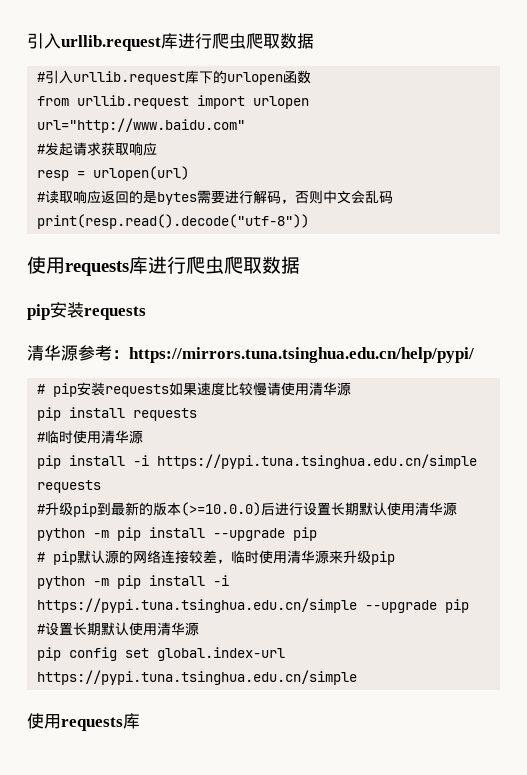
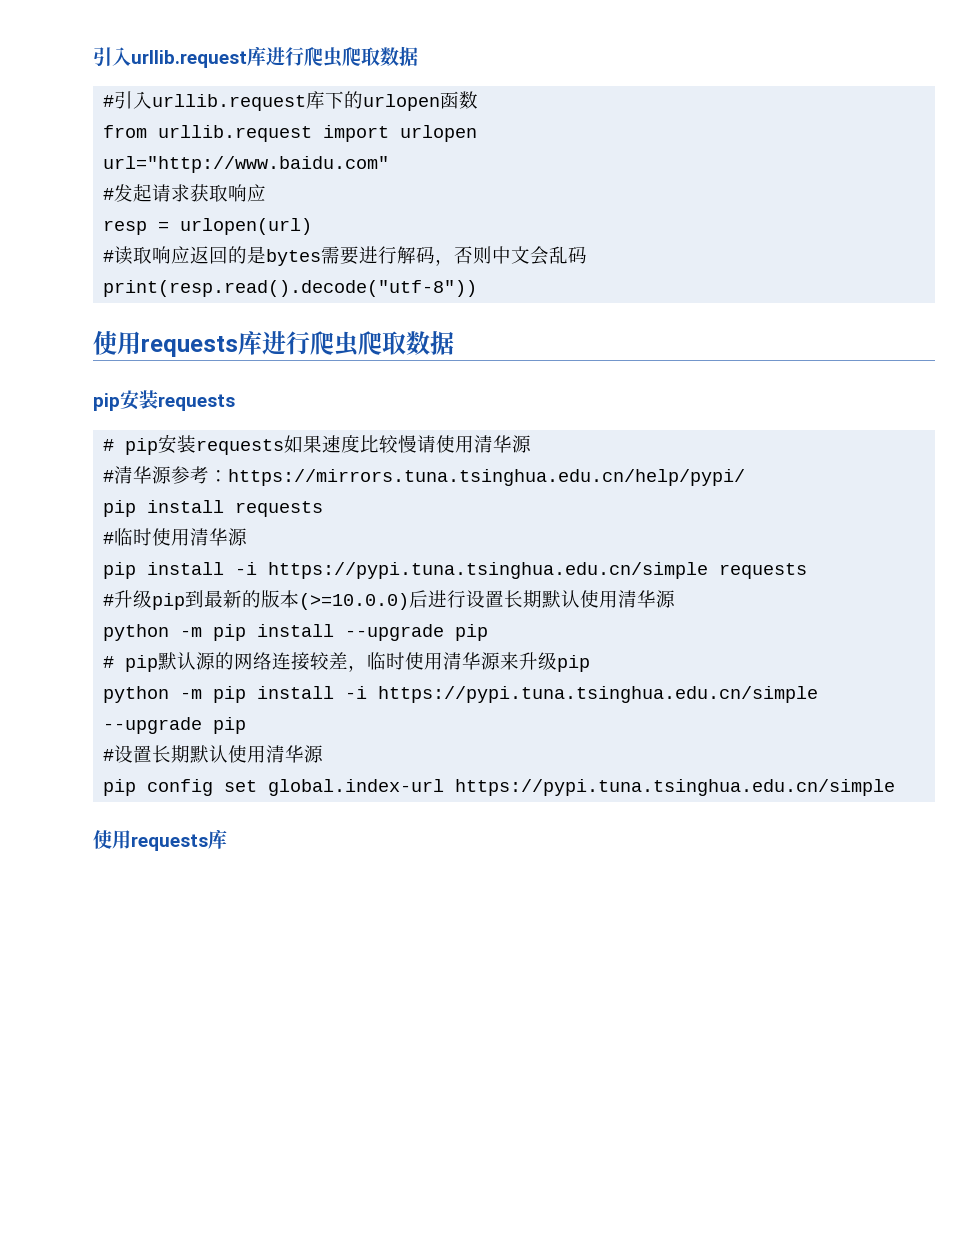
[27,345,474,363] // 清华源参考：https://mirrors.tuna.tsinghua.edu.cn/help/pypi/ -> (235, 402) none
(351, 389) none -> [103,466,746,486] // #清华源参考：https://mirrors.tuna.tsinghua.edu.cn/help/pypi/

